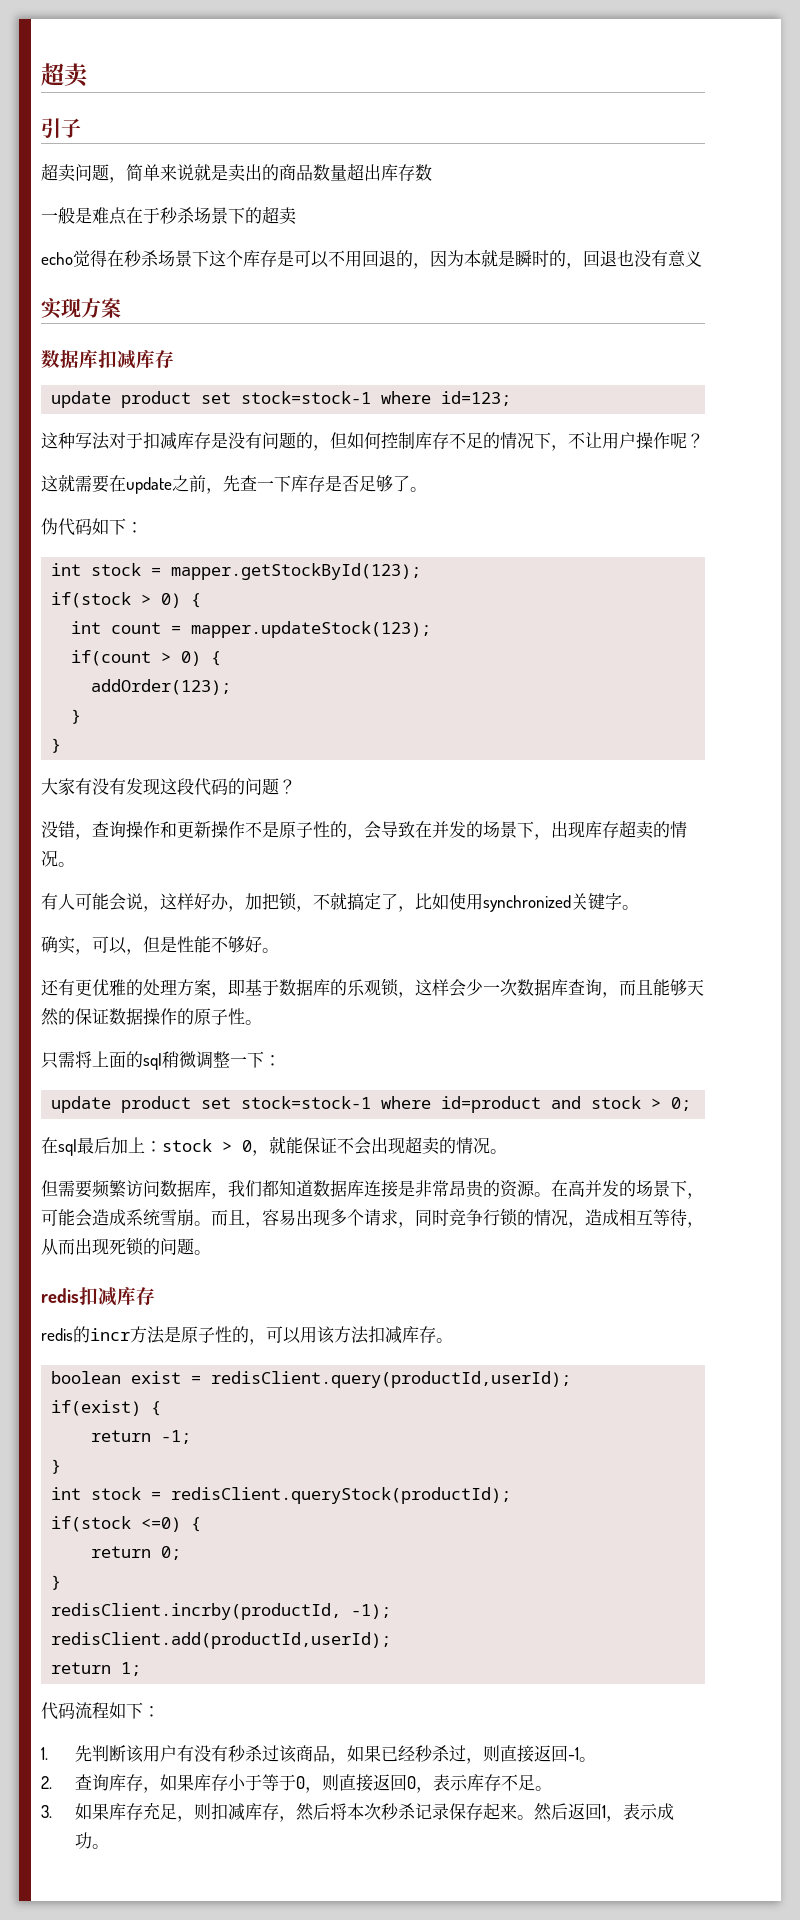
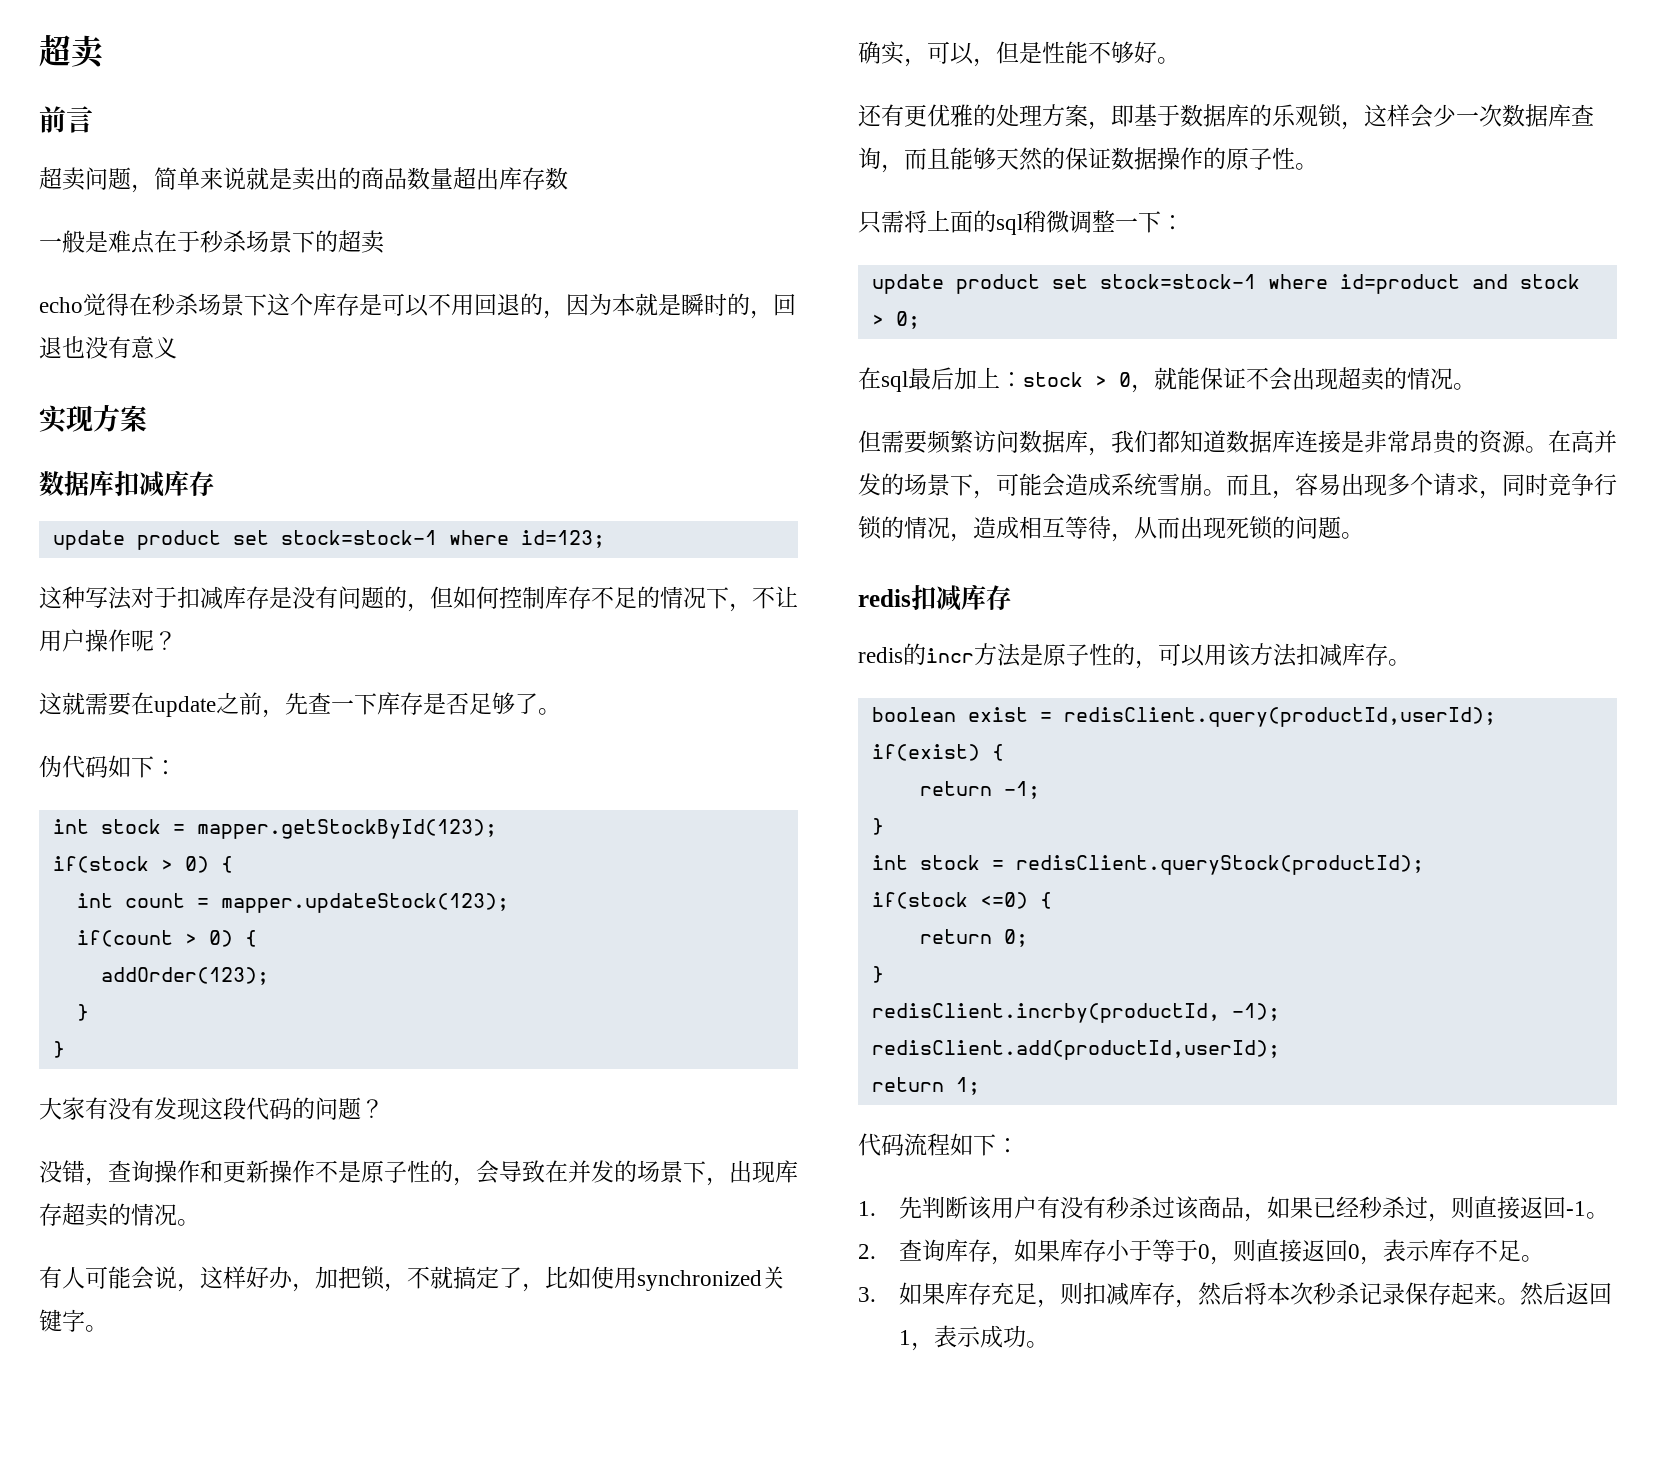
[41,63,88,87] [41,118,81,139] 超卖 // 引子 -> [39,34,103,68] [39,106,93,133] 超卖 // 前言

